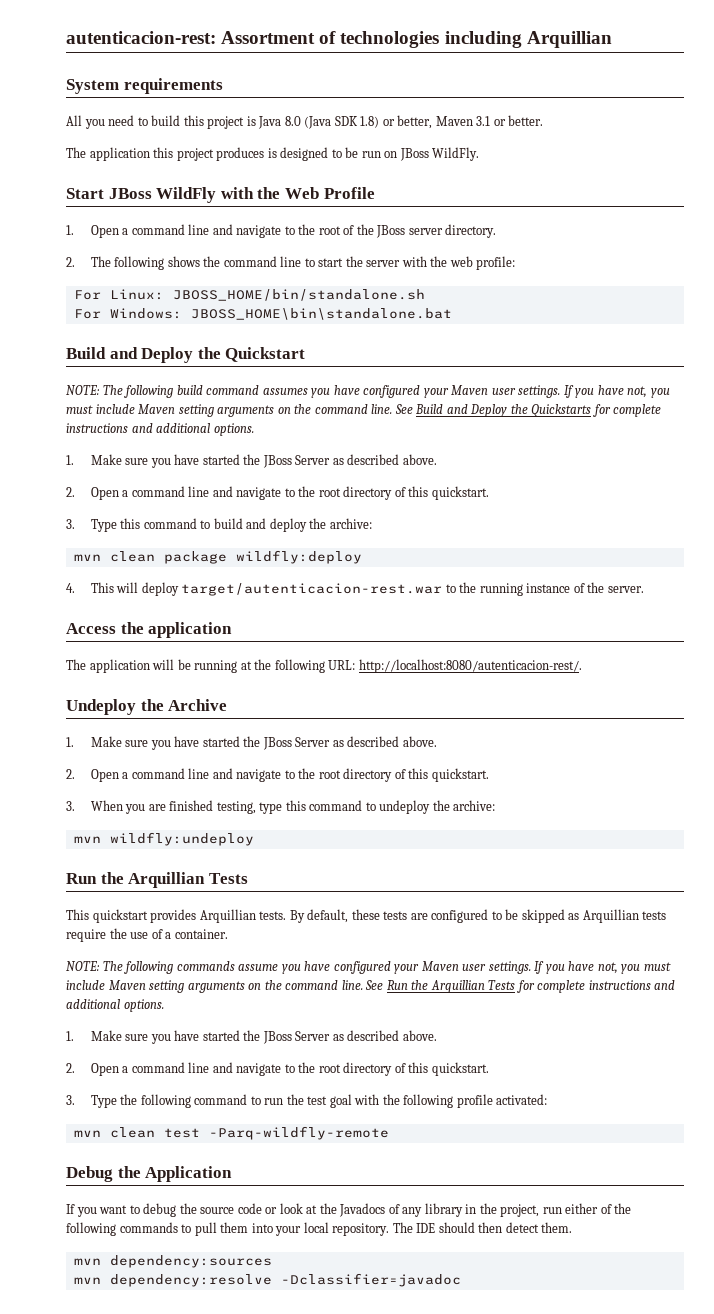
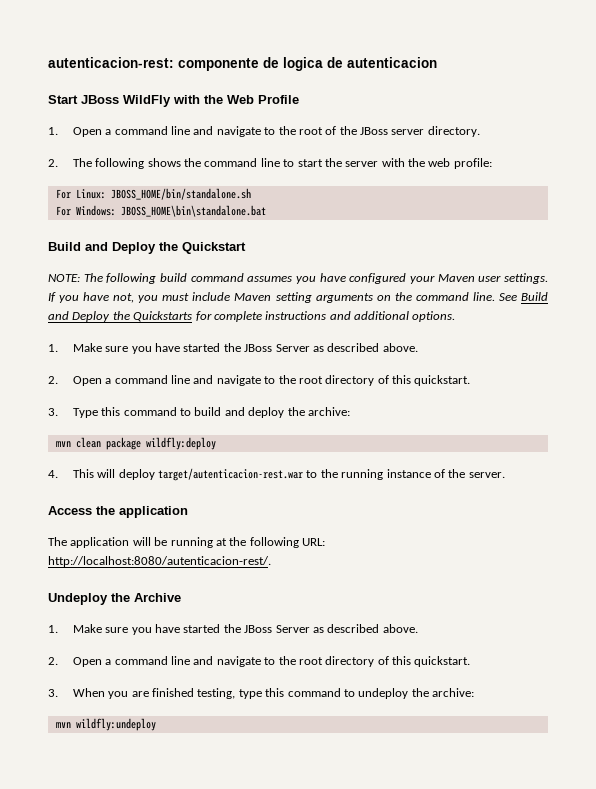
[221,31,612,48] [66,78,223,94] [66,115,544,129] [66,147,480,161] Assortment of technologies including Arquillian // System requirements // All you need to build this project is Java 8.0 (Java SDK 1.8) or better, Maven 3.1 or better. // The application this project produces is designed to be run on JBoss WildFly. -> [178,57,437,71] componente de logica de autenticacion
[66,872,248,888] [66,909,667,923] [66,928,228,942] [66,961,671,974] [66,980,676,993] [66,999,164,1012] [66,1030,437,1044] [66,1062,489,1076] [66,1094,548,1108] [73,1126,389,1140] [66,1166,233,1182] [66,1203,632,1217] [66,1222,573,1236] [73,1255,272,1268] [73,1273,461,1287] // Run the Arquillian Tests // This quickstart provides Arquillian tests. By default, these tests are configured to be skipped as Arquillian tests require the use of a container. // NOTE: The following commands assume you have configured your Maven user settings. If you have not, you must include Maven setting arguments on the command line. See Run the Arquillian Tests for complete instructions and additional options. // 1. Make sure you have started the JBoss Server as described above. // 2. Open a command line and navigate to the root directory of this quickstart. // 3. Type the following command to run the test goal with the following profile activated: // mvn clean test -Parq-wildfly-remote // Debug the Application // If you want to debug the source code or look at the Javadocs of any library in the project, run either of the following commands to pull them into your local repository. The IDE should then detect them. // mvn dependency:sources // mvn dependency:resolve -Dclassifier=javadoc -> (156, 724) none

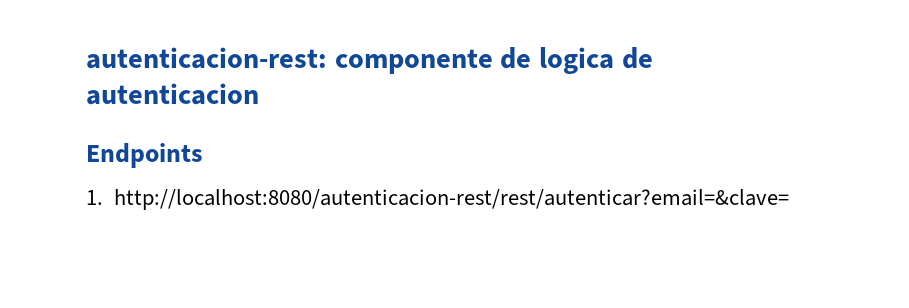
[48,95,299,107] [48,126,480,137] [48,158,492,169] [55,188,251,200] [55,205,266,217] [48,242,246,254] [48,273,549,284] [48,292,548,303] [48,311,456,322] [48,343,418,354] [48,375,471,386] [48,407,350,418] [55,437,216,450] [48,468,505,481] [48,506,188,518] [48,537,325,548] [48,556,271,567] [48,593,181,605] [48,624,418,635] [48,656,471,667] [48,688,475,699] [55,718,156,731] Start JBoss WildFly with the Web Profile // 1. Open a command line and navigate to the root of the JBoss server directory. // 2. The following shows the command line to start the server with the web profile: // For Linux: JBOSS_HOME/bin/standalone.sh // For Windows: JBOSS_HOME\bin\standalone.bat // Build and Deploy the Quickstart // NOTE: The following build command assumes you have configured your Maven user settings. If you have not, you must include Maven setting arguments on the command line. See Build and Deploy the Quickstarts for complete instructions and additional options. // 1. Make sure you have started the JBoss Server as described above. // 2. Open a command line and navigate to the root directory of this quickstart. // 3. Type this command to build and deploy the archive: // mvn clean package wildfly:deploy // 4. This will deploy target/autenticacion-rest.war to the running instance of the server. // Access the application // The application will be running at the following URL: http://localhost:8080/autenticacion-rest/. // Undeploy the Archive // 1. Make sure you have started the JBoss Server as described above. // 2. Open a command line and navigate to the root directory of this quickstart. // 3. When you are finished testing, type this command to undeploy the archive: // mvn wildfly:undeploy -> [86,143,203,168] [86,189,790,210] Endpoints // 1. http://localhost:8080/autenticacion-rest/rest/autenticar?email=&clave=

